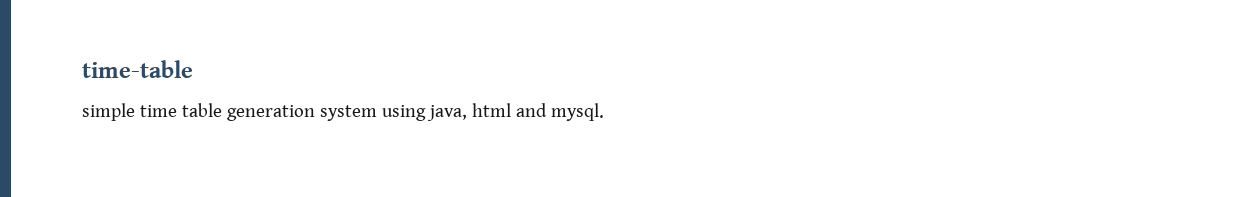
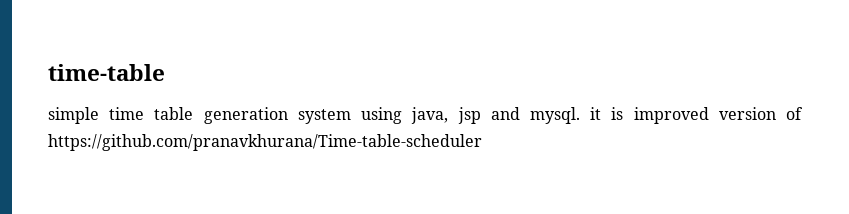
[471,103,511,117] html -> [457,107,481,124] jsp
(604, 112) none -> [590,107,803,124] [48,134,482,151] it is improved version of https://github.com/pranavkhurana/Time-table-scheduler

